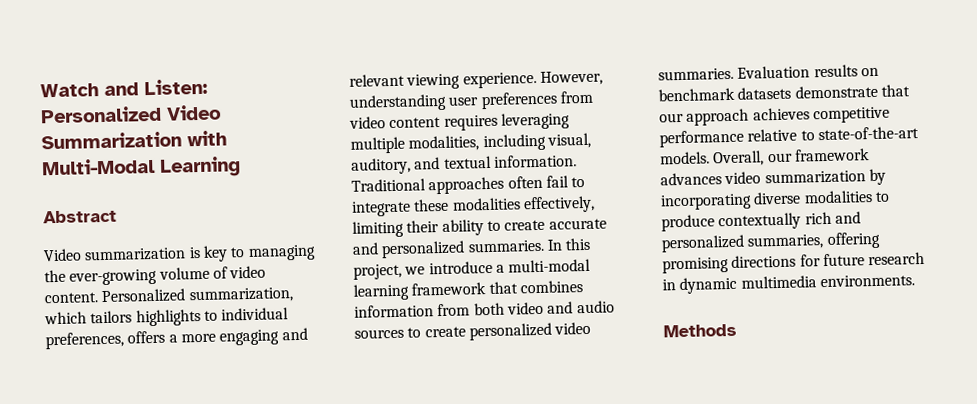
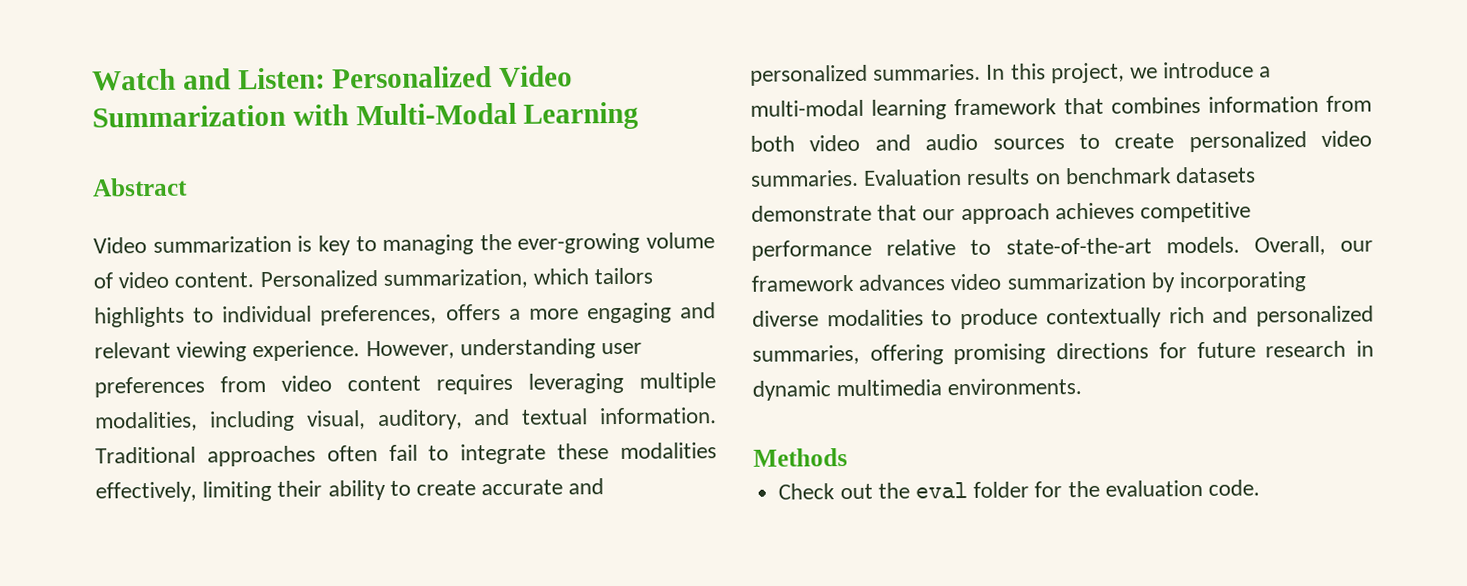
(737, 330) none -> [778,479,1260,500] // Check out the eval folder for the evaluation code.

